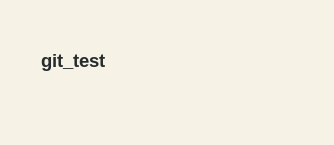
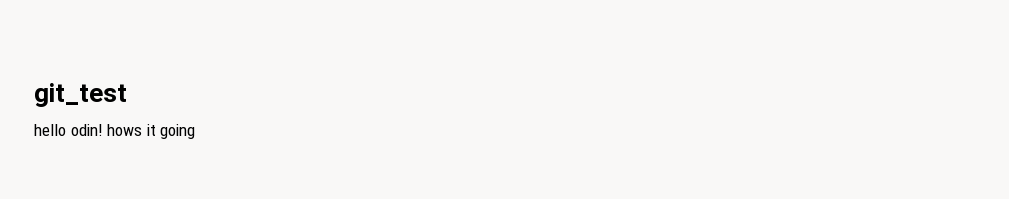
(105, 62) none -> [34,124,196,139] // hello odin! hows it going

